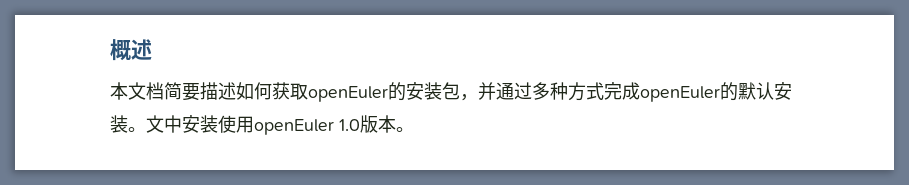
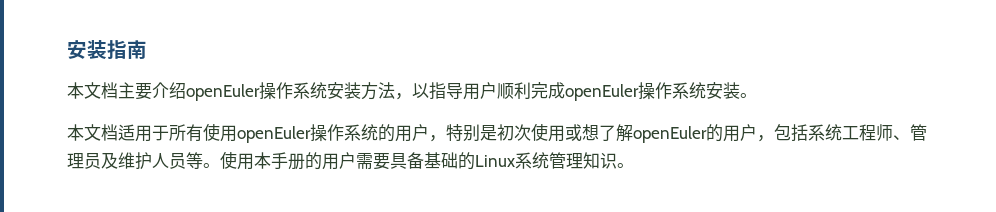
[110,39,152,61] [110,82,792,102] [110,115,396,135] 概述 // 本文档简要描述如何获取openEuler的安装包，并通过多种方式完成openEuler的默认安装。文中安装使用openEuler 1.0版本 -> [67,40,147,59] [67,82,757,101] [67,123,927,143] [67,151,617,170] 安装指南 // 本文档主要介绍openEuler操作系统安装方法，以指导用户顺利完成openEuler操作系统安装。 // 本文档适用于所有使用openEuler操作系统的用户，特别是初次使用或想了解openEuler的用户，包括系统工程师、管理员及维护人员等。使用本手册的用户需要具备基础的Linux系统管理知识

